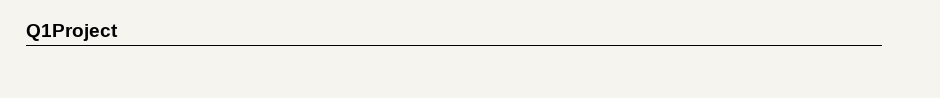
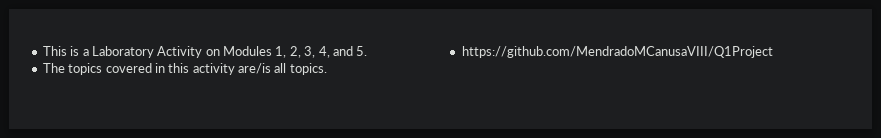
[26,24,118,41] Q1Project -> [42,46,368,58] [42,63,327,75] [461,46,773,58] This is a Laboratory Activity on Modules 1, 2, 3, 4, and 5. // The topics covered in this activity are/is all topics. // https://github.com/MendradoMCanusaVIII/Q1Project

